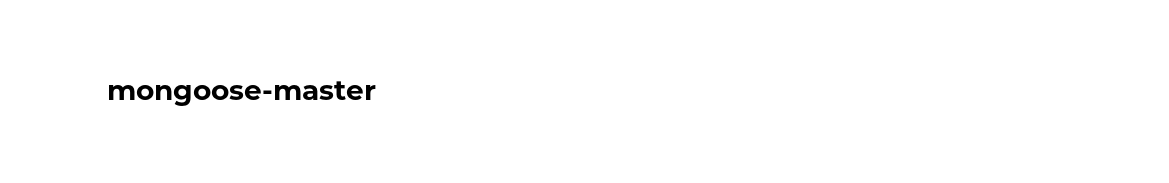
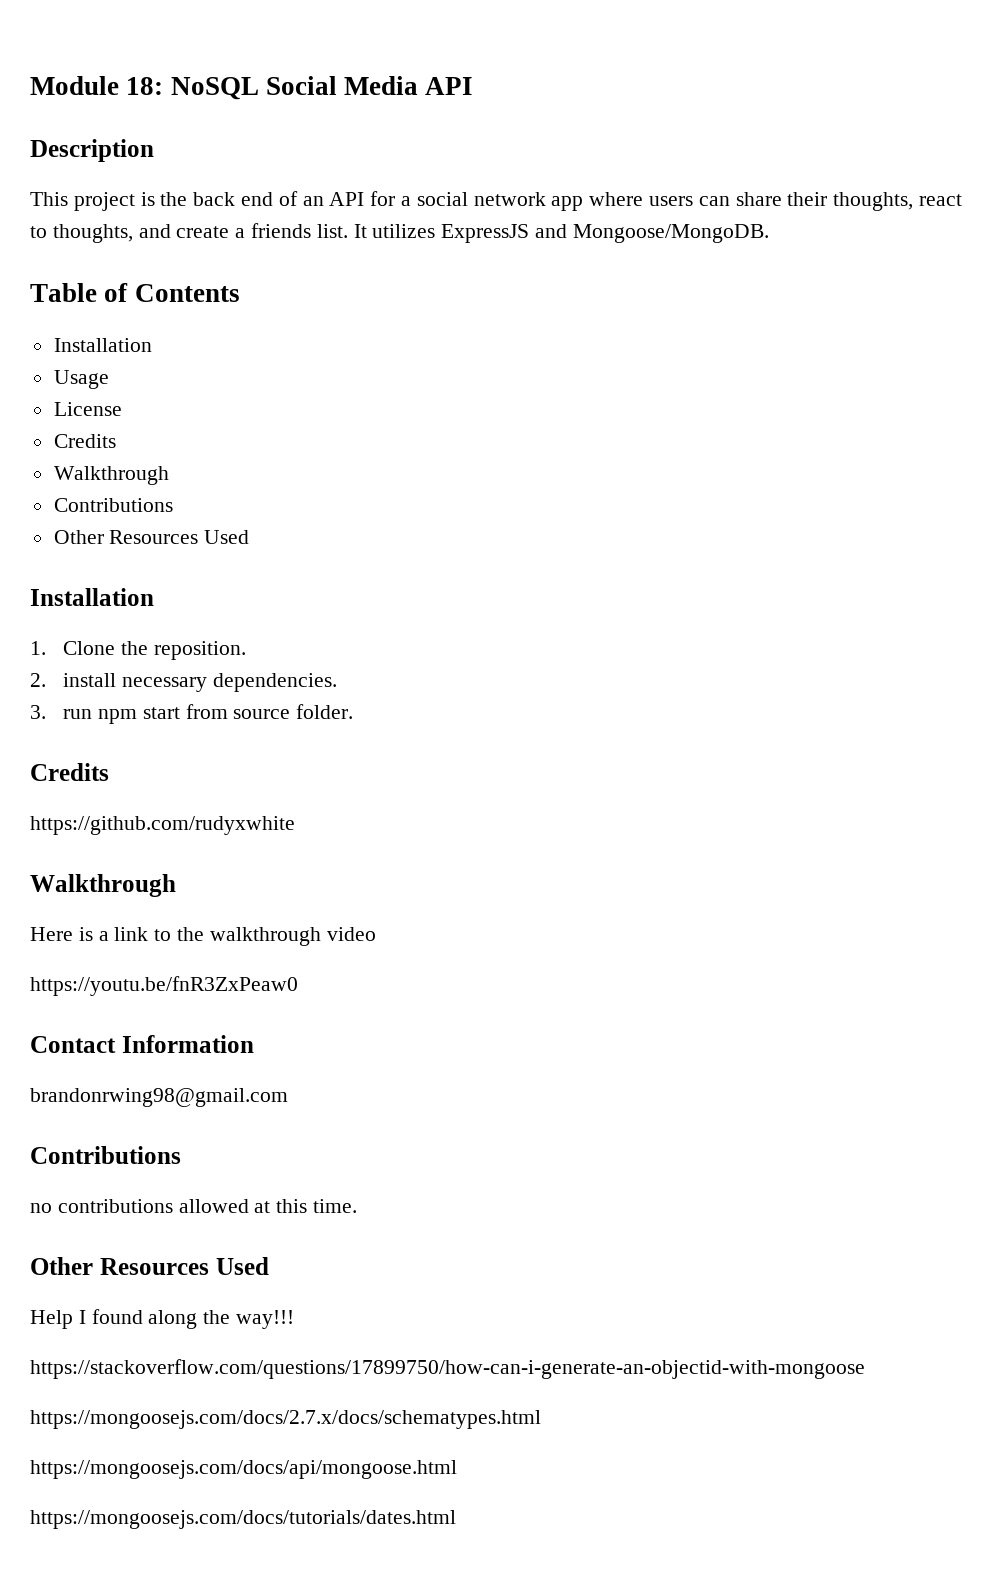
[107,81,376,106] mongoose-master -> [30,76,474,100] [30,139,154,162] [30,191,963,211] [30,223,769,243] [30,283,240,302] [53,338,152,352] [53,370,109,389] [53,402,122,416] [53,434,116,448] [53,466,169,485] [53,498,173,512] [53,530,250,544] [30,588,154,606] [30,641,246,660] [30,673,337,692] [30,704,354,724] [30,763,109,781] [30,816,295,835] [30,874,176,897] [30,927,376,946] [30,976,298,996] [30,1035,254,1053] [30,1088,288,1107] [30,1146,181,1164] [30,1199,358,1213] [30,1257,269,1275] [30,1309,295,1329] [30,1359,865,1379] [30,1410,541,1429] [30,1460,457,1479] [30,1510,456,1529] Module 18: NoSQL Social Media API // Description // This project is the back end of an API for a social network app where users can share their thoughts, react to thoughts, and create a friends list. It utilizes ExpressJS and Mongoose/MongoDB. // Table of Contents // Installation // Usage // License // Credits // Walkthrough // Contributions // Other Resources Used // Installation // 1. Clone the reposition. // 2. install necessary dependencies. // 3. run npm start from source folder. // Credits // https://github.com/rudyxwhite // Walkthrough // Here is a link to the walkthrough video // https://youtu.be/fnR3ZxPeaw0 // Contact Information // brandonrwing98@gmail.com // Contributions // no contributions allowed at this time. // Other Resources Used // Help I found along the way!!! // https://stackoverflow.com/questions/17899750/how-can-i-generate-an-objectid-with-mongoose // https://mongoosejs.com/docs/2.7.x/docs/schematypes.html // https://mongoosejs.com/docs/api/mongoose.html // https://mongoosejs.com/docs/tutorials/dates.html

